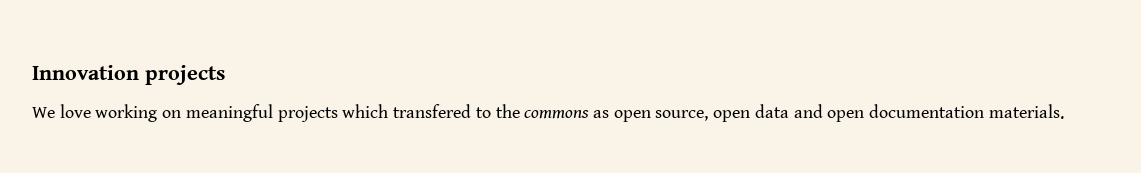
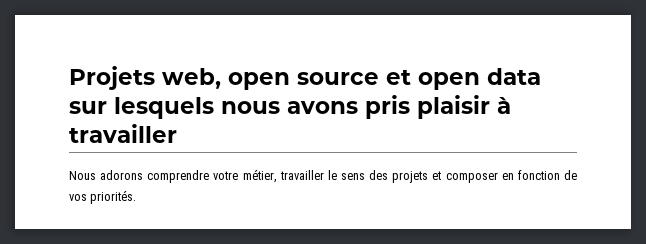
[32,65,225,85] [32,104,1064,122] Innovation projects // We love working on meaningful projects which transfered to the commons as open source, open data and open documentation materials. -> [69,66,541,90] [69,95,511,119] [69,124,177,143] [69,169,578,183] [69,190,137,204] Projets web, open source et open data sur lesquels nous avons pris plaisir à travailler // Nous adorons comprendre votre métier, travailler le sens des projets et composer en fonction de vos priorités.

